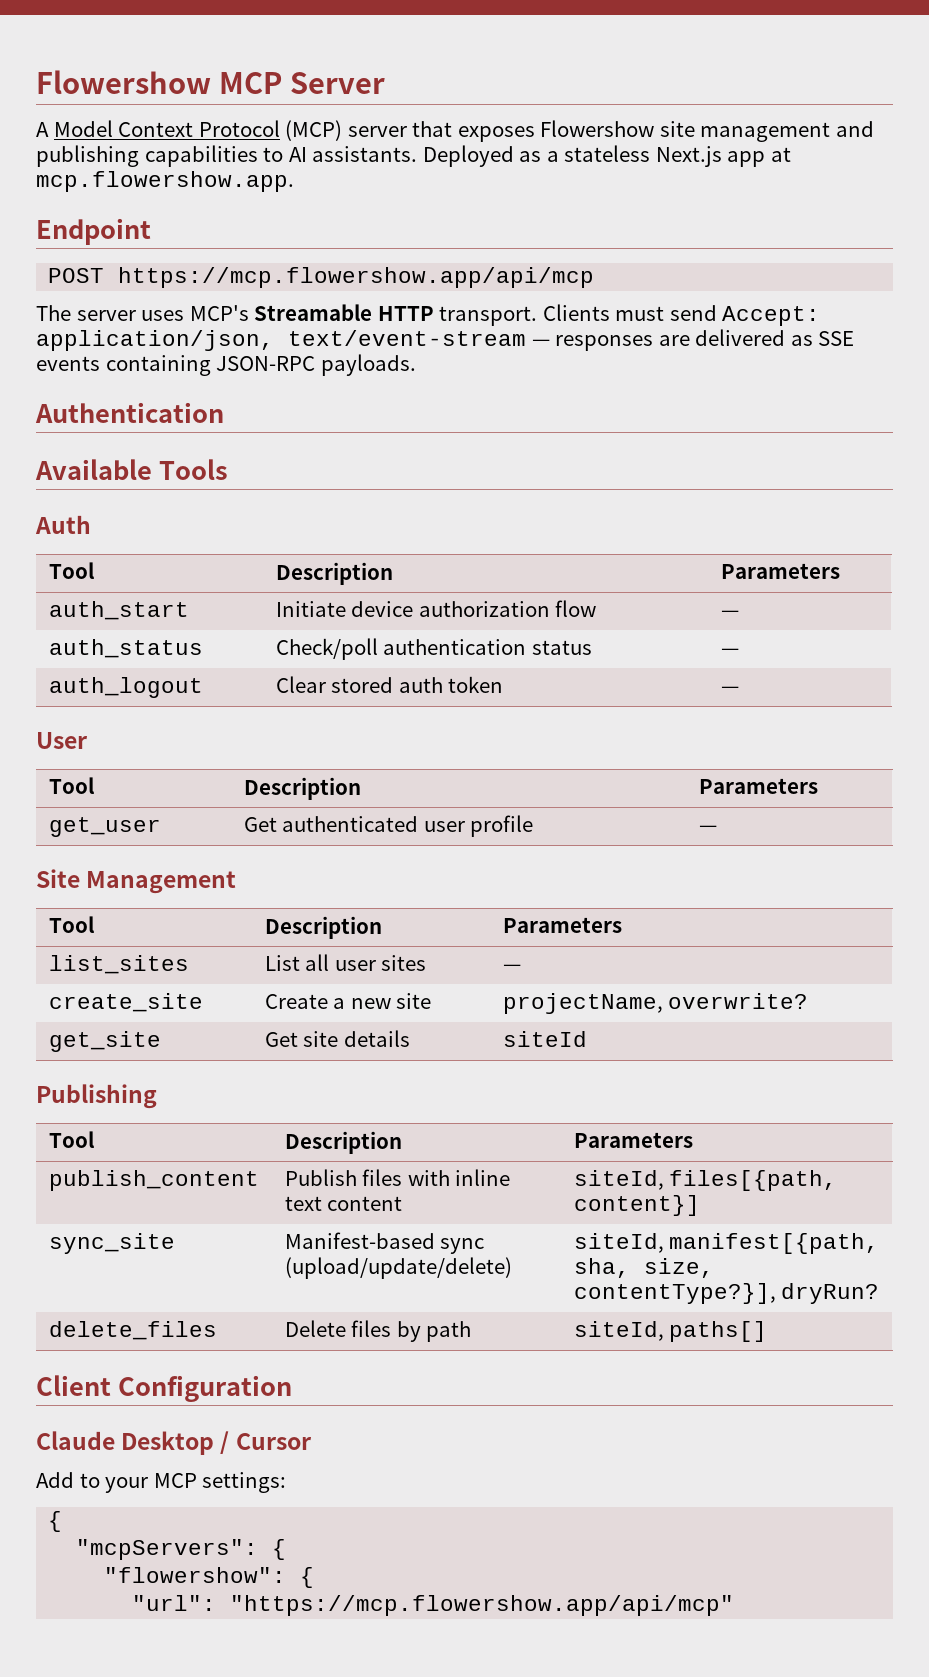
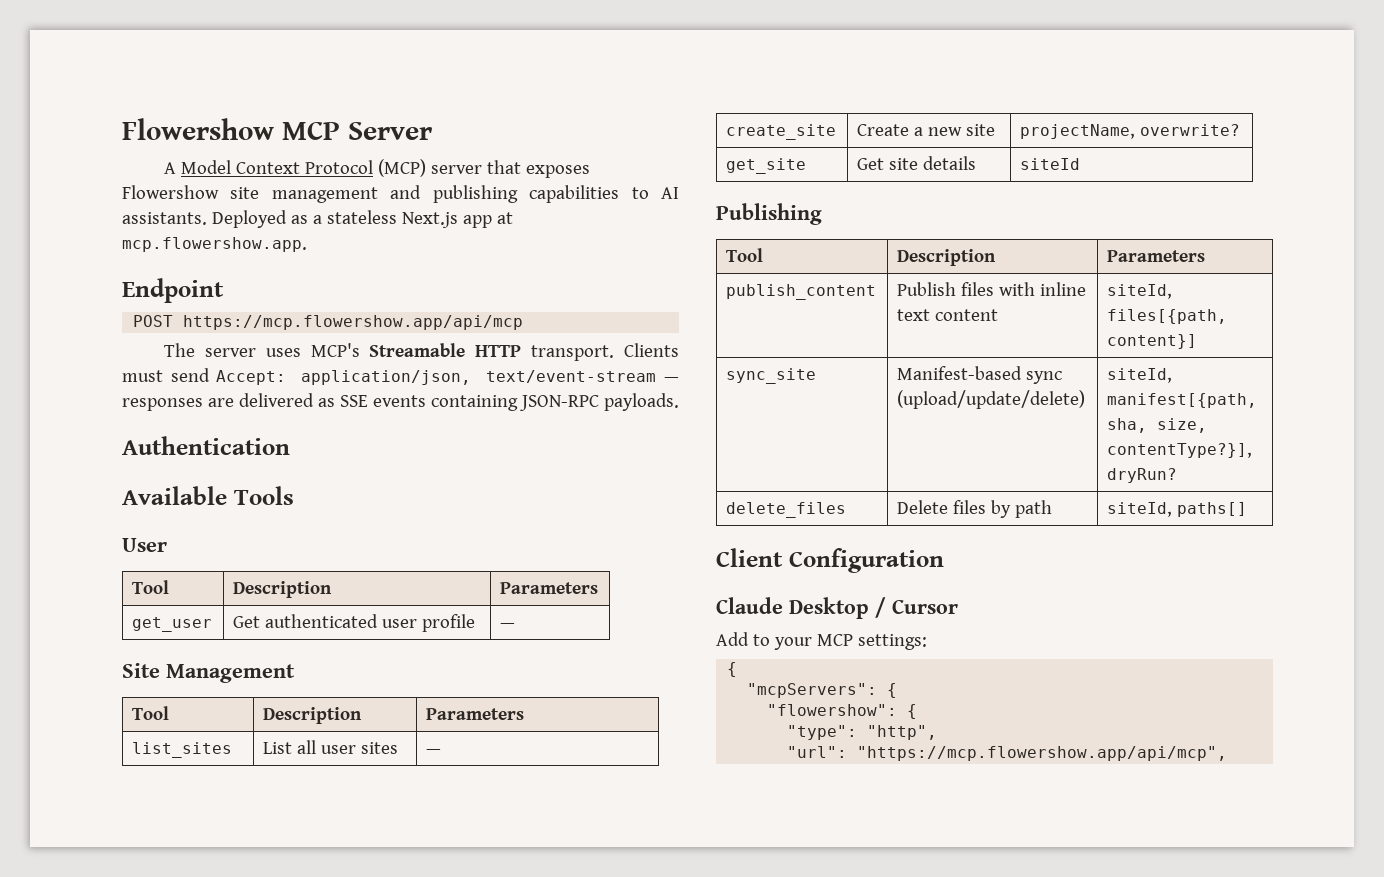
[35,515,91,534] [48,562,94,579] [275,562,393,585] [720,563,840,579] [48,601,189,620] [275,600,597,617] [720,610,739,617] [48,639,203,658] [275,638,592,660] [720,648,739,655] [48,677,203,698] [275,676,504,693] [720,686,739,693] // Auth // Tool | Description | Parameters // auth_start | Initiate device authorization flow | — // auth_status | Check/poll authentication status | — // auth_logout | Clear stored auth token | — -> (294, 495) none
(315, 1577) none -> [787,725,938,740] // "type": "http",
[230,1595,735,1616] "https://mcp.flowershow.app/api/mcp" -> [857,746,1228,761] "https://mcp.flowershow.app/api/mcp",

